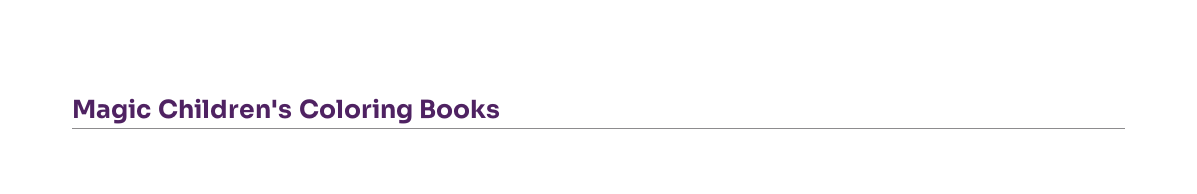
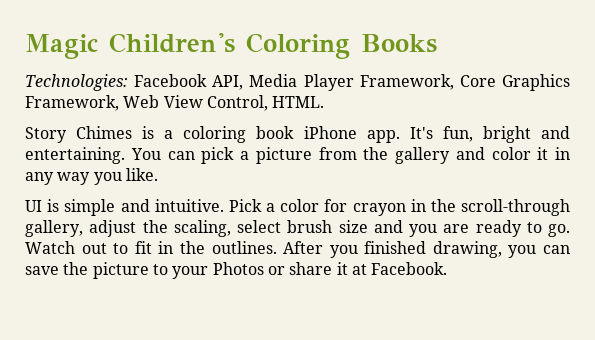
(501, 109) none -> [25,74,571,91] [25,95,325,111] [25,126,571,143] [25,147,570,164] [25,168,158,185] [25,199,570,216] [25,220,570,237] [25,241,570,258] [25,262,448,279] // Technologies: Facebook API, Media Player Framework, Core Graphics Framework, Web View Control, HTML. // Story Chimes is a coloring book iPhone app. It's fun, bright and entertaining. You can pick a picture from the gallery and color it in any way you like. // UI is simple and intuitive. Pick a color for crayon in the scroll-through gallery, adjust the scaling, select brush size and you are ready to go. Watch out to fit in the outlines. After you finished drawing, you can save the picture to your Photos or share it at Facebook.

